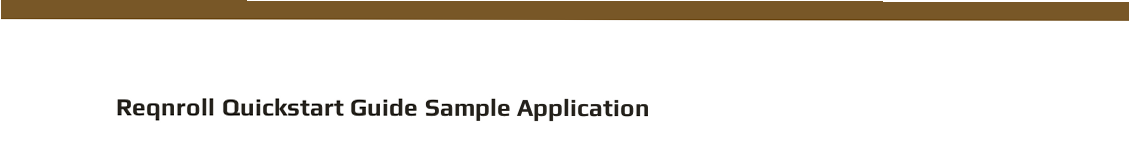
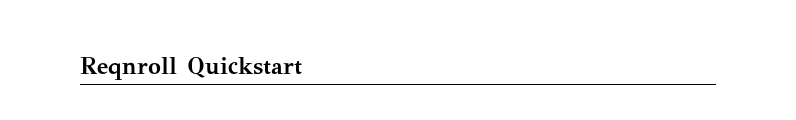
[349,97,651,123] Guide Sample Application -> (302, 67) none

